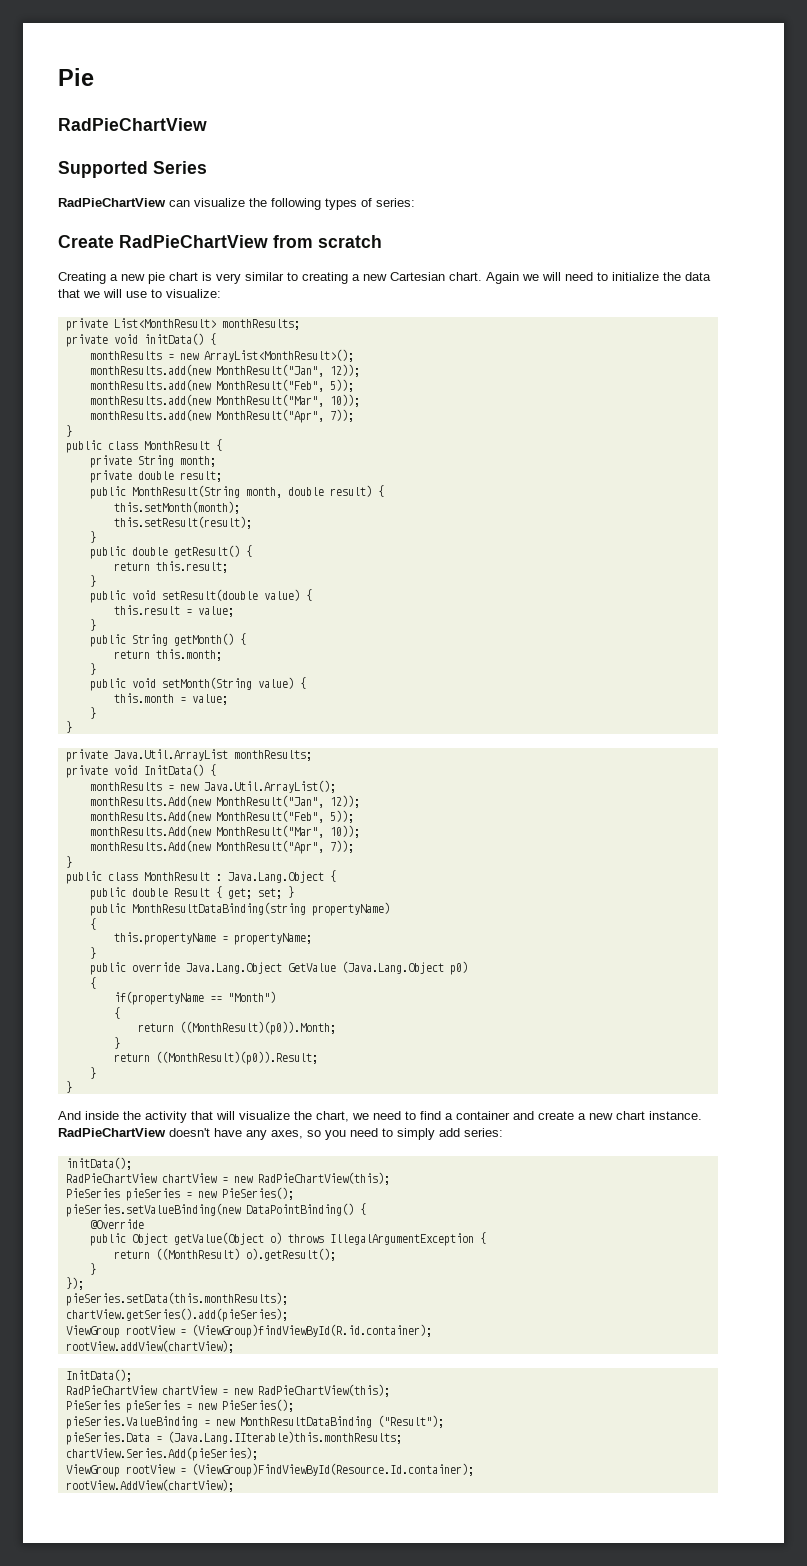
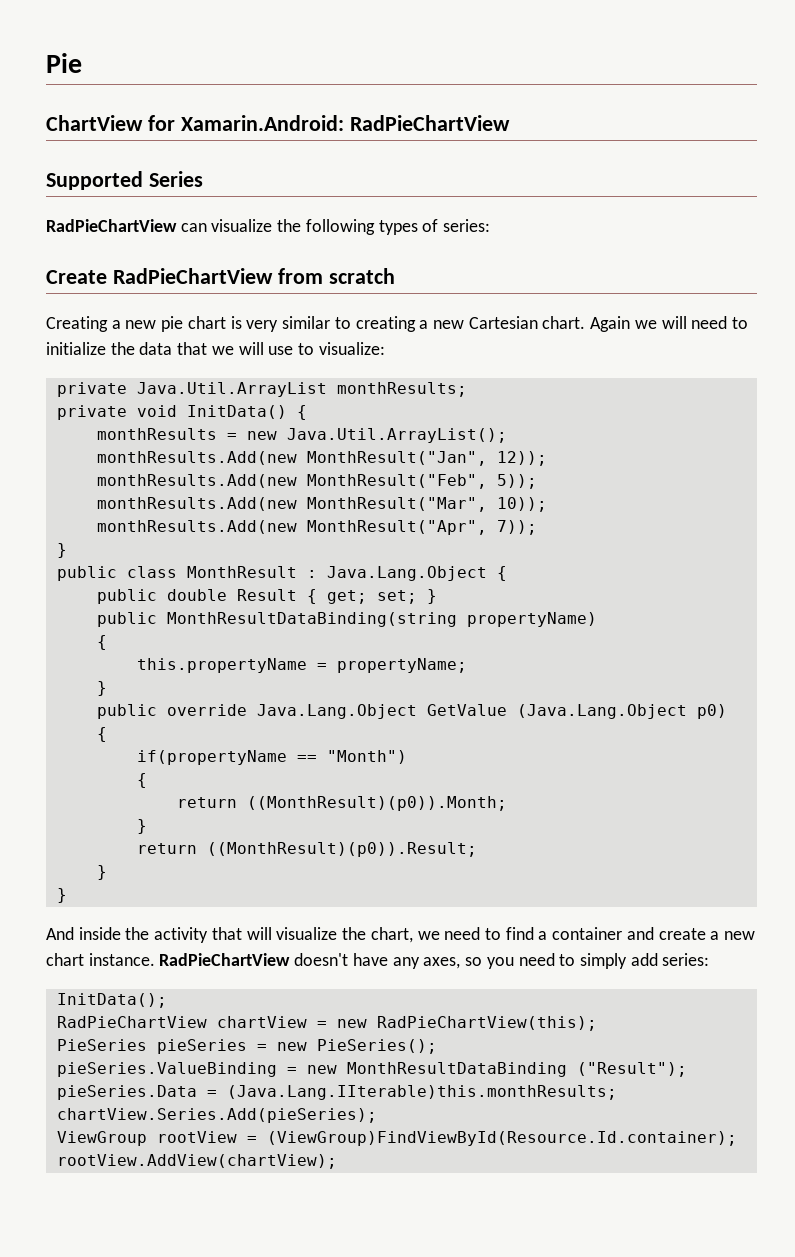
(94, 77) none -> [46,115,344,131] ChartView for Xamarin.Android:
[65,318,300,331] [65,333,216,347] [89,349,354,362] [89,364,360,377] [89,379,354,392] [89,394,360,407] [89,409,354,423] [65,425,72,437] [65,439,222,453] [89,455,216,468] [89,470,222,483] [89,485,384,499] [113,501,240,514] [113,516,252,529] [89,531,96,543] [89,545,252,559] [113,561,228,573] [89,575,96,587] [89,589,312,603] [113,605,234,617] [89,619,96,631] [89,633,246,647] [113,649,222,661] [89,663,96,675] [89,677,306,691] [113,693,228,705] [89,707,96,719] [65,721,72,733] // private List<MonthResult> monthResults; // private void initData() { // monthResults = new ArrayList<MonthResult>(); // monthResults.add(new MonthResult("Jan", 12)); // monthResults.add(new MonthResult("Feb", 5)); // monthResults.add(new MonthResult("Mar", 10)); // monthResults.add(new MonthResult("Apr", 7)); // } // public class MonthResult { // private String month; // private double result; // public MonthResult(String month, double result) { // this.setMonth(month); // this.setResult(result); // } // public double getResult() { // return this.result; // } // public void setResult(double value) { // this.result = value; // } // public String getMonth() { // return this.month; // } // public void setMonth(String value) { // this.month = value; // } // } -> (385, 348) none
[65,1157,132,1170] [65,1172,390,1185] [65,1187,294,1201] [65,1203,366,1217] [89,1219,144,1229] [89,1232,486,1246] [113,1248,336,1261] [89,1263,96,1275] [65,1277,84,1290] [65,1292,288,1306] [65,1308,288,1322] [65,1324,432,1338] [65,1340,234,1353] // initData(); // RadPieChartView chartView = new RadPieChartView(this); // PieSeries pieSeries = new PieSeries(); // pieSeries.setValueBinding(new DataPointBinding() { // @Override // public Object getValue(Object o) throws IllegalArgumentException { // return ((MonthResult) o).getResult(); // } // }); // pieSeries.setData(this.monthResults); // chartView.getSeries().add(pieSeries); // ViewGroup rootView = (ViewGroup)findViewById(R.id.container); // rootView.addView(chartView); -> (710, 959) none

